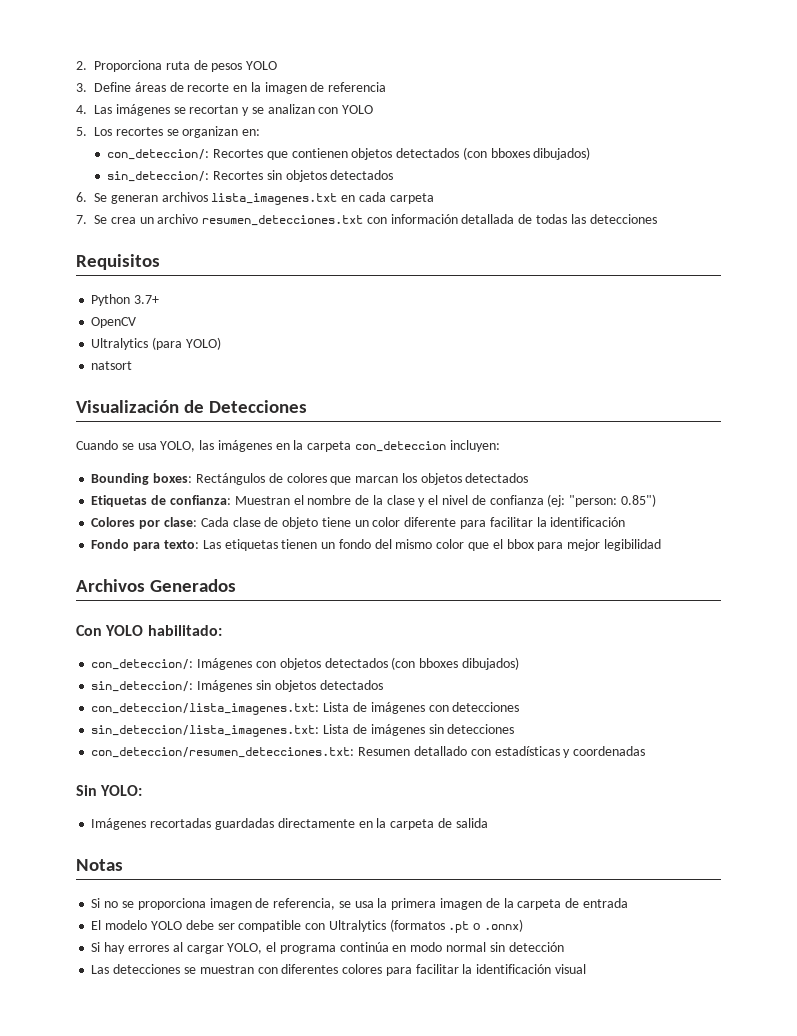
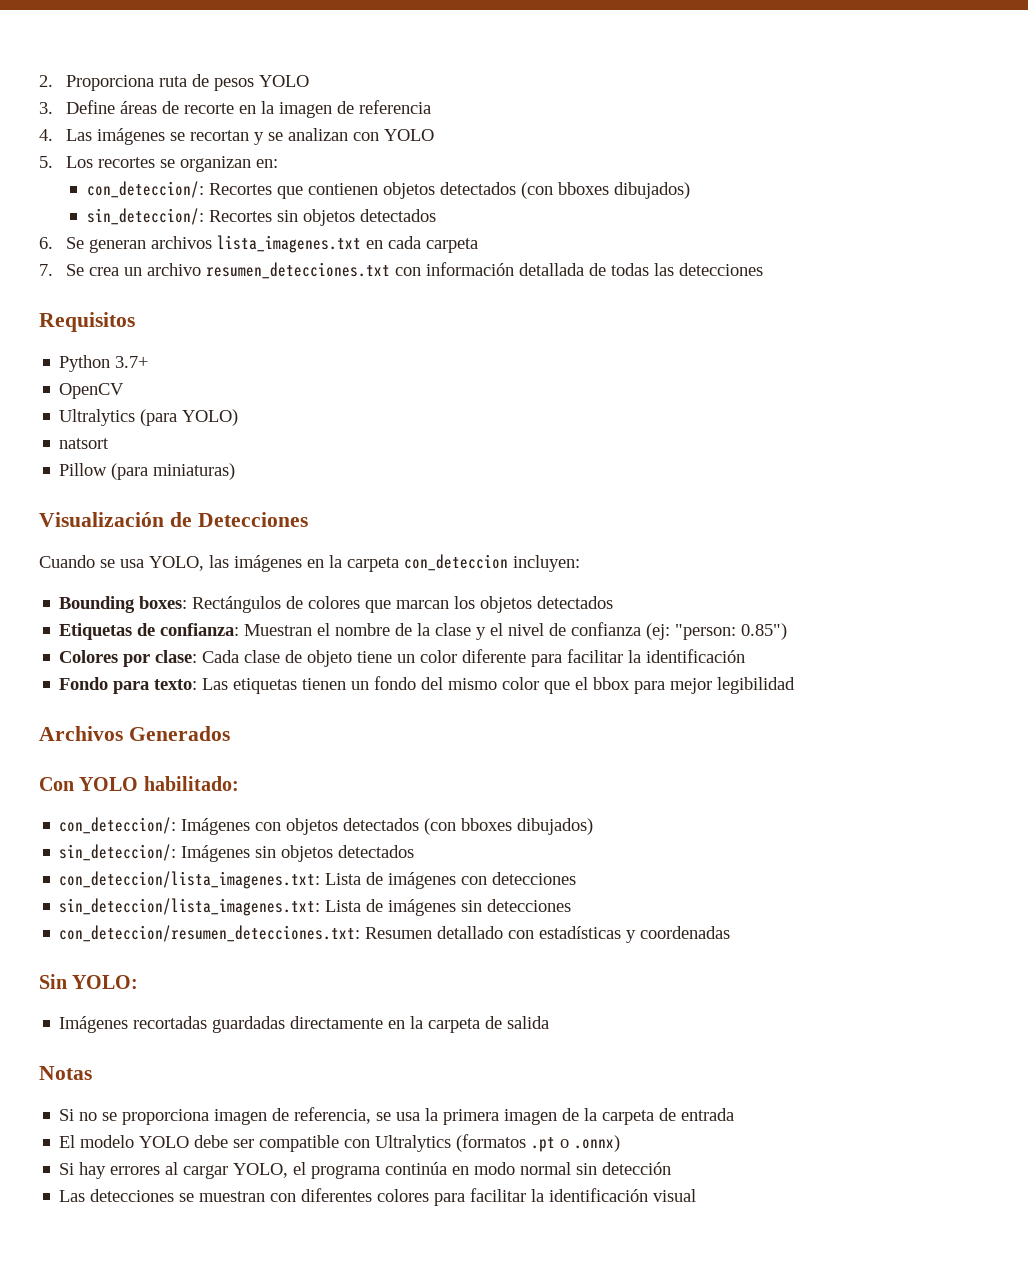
(133, 365) none -> [59,463,236,480] // Pillow (para miniaturas)

